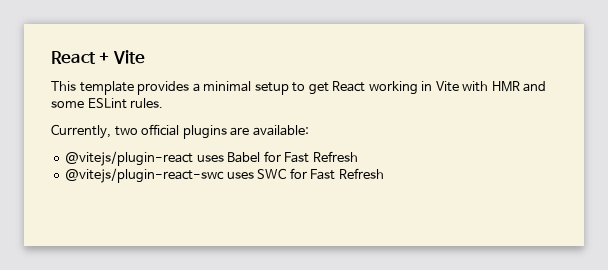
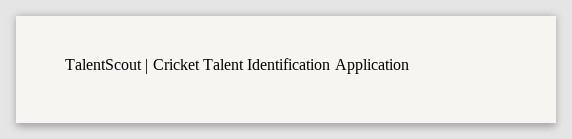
[51,50,145,64] [51,81,547,95] [51,98,164,109] [51,124,309,139] [65,151,358,166] [65,168,384,183] React + Vite // This template provides a minimal setup to get React working in Vite with HMR and some ESLint rules. // Currently, two official plugins are available: // @vitejs/plugin-react uses Babel for Fast Refresh // @vitejs/plugin-react-swc uses SWC for Fast Refresh -> [65,58,409,74] TalentScout | Cricket Talent Identification Application

